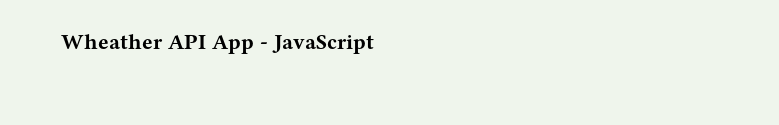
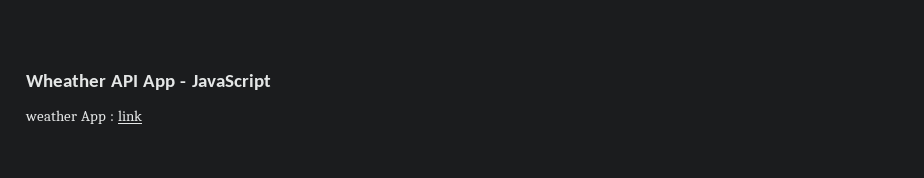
(374, 44) none -> [25,110,142,124] // weather App : link

